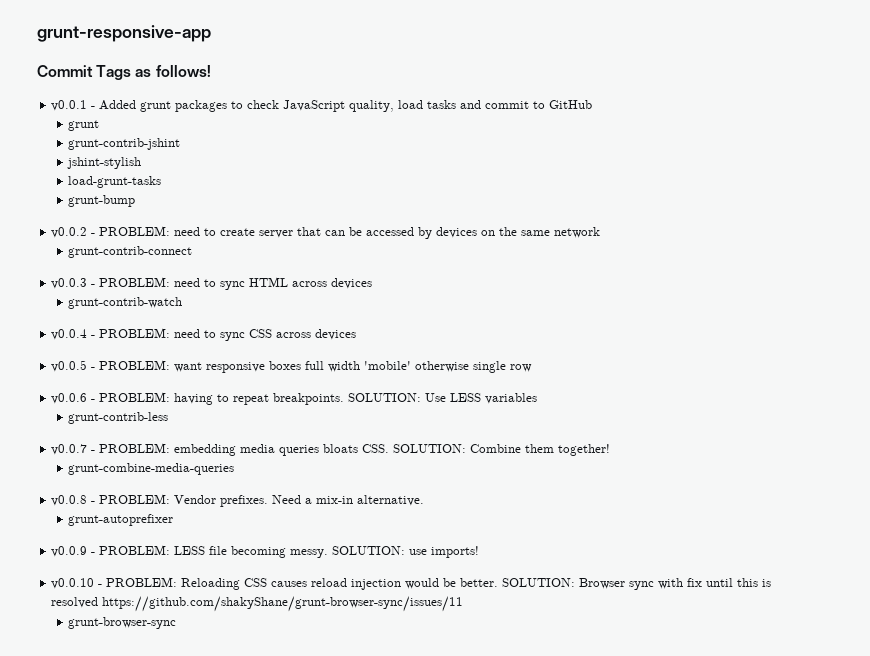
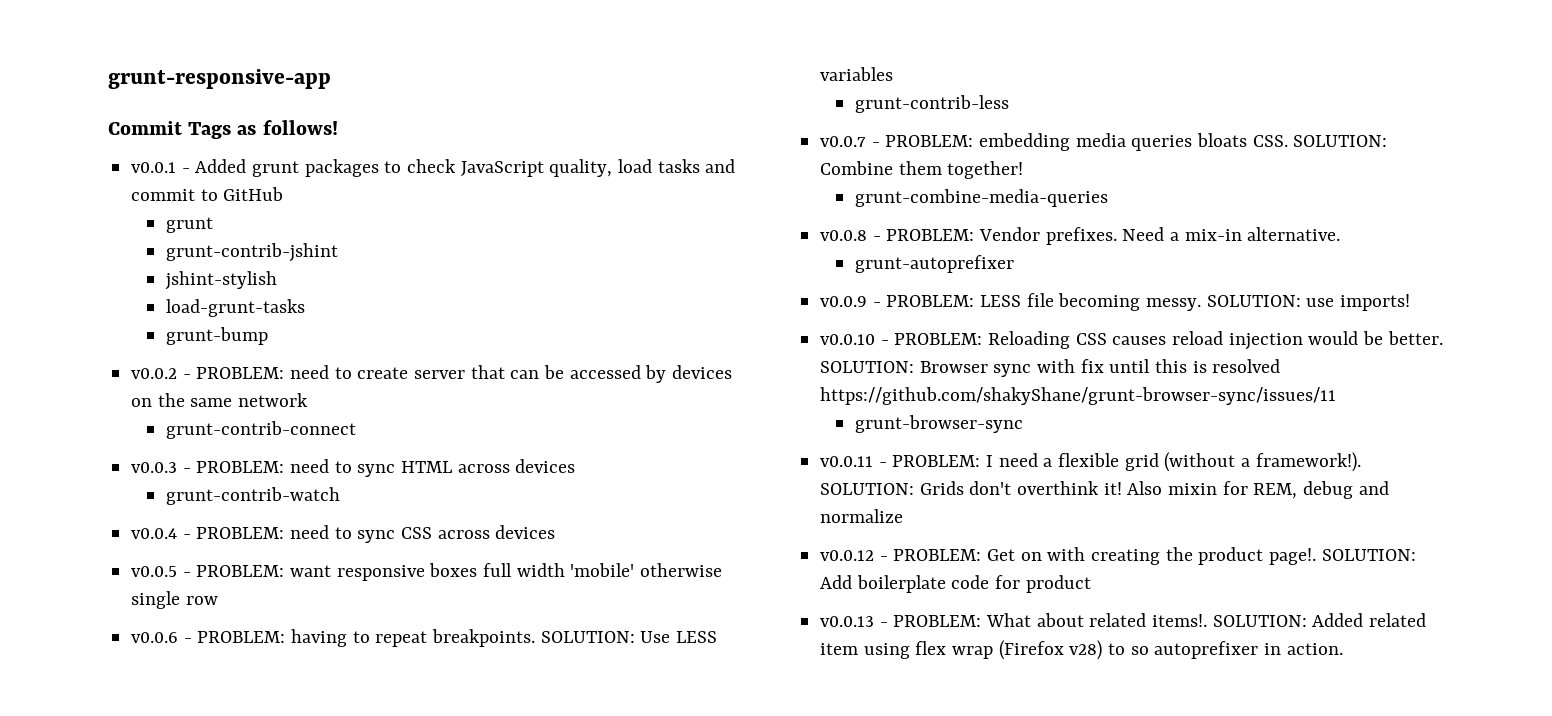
(177, 623) none -> [820,452,1361,472] [820,481,1389,499] [820,509,904,523] [820,547,1416,565] [820,575,1091,593] [820,613,1427,627] [820,640,1343,660] // v0.0.11 - PROBLEM: I need a flexible grid (without a framework!). SOLUTION: Grids don't overthink it! Also mixin for REM, debug and normalize // v0.0.12 - PROBLEM: Get on with creating the product page!. SOLUTION: Add boilerplate code for product // v0.0.13 - PROBLEM: What about related items!. SOLUTION: Added related item using flex wrap (Firefox v28) to so autoprefixer in action.

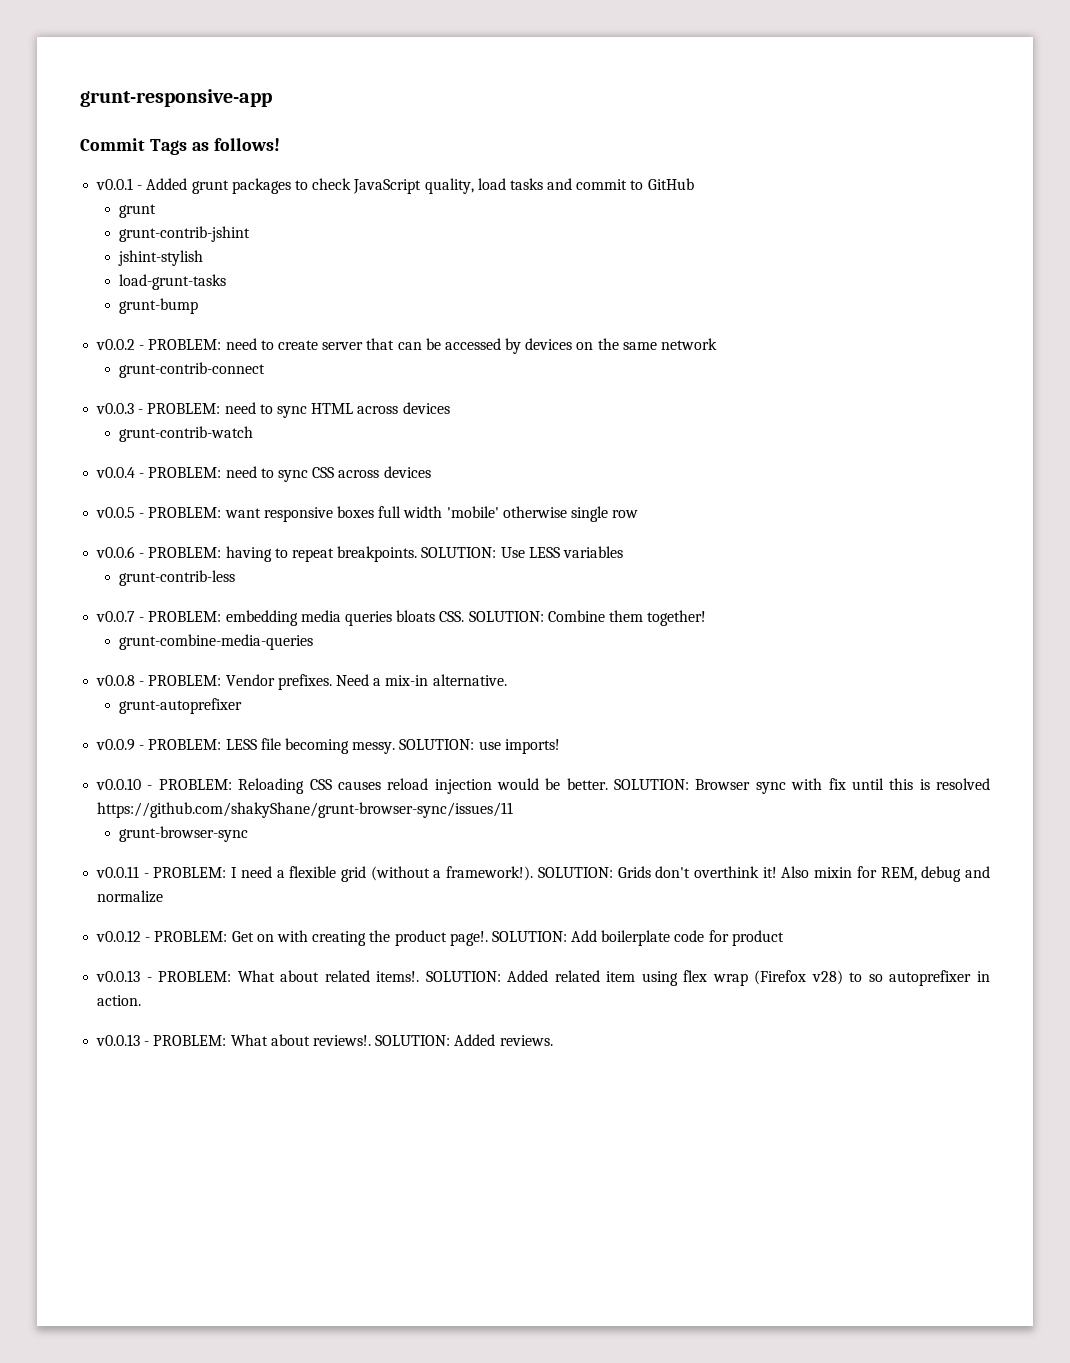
(1343, 649) none -> [96,1034,553,1046] // v0.0.13 - PROBLEM: What about reviews!. SOLUTION: Added reviews.

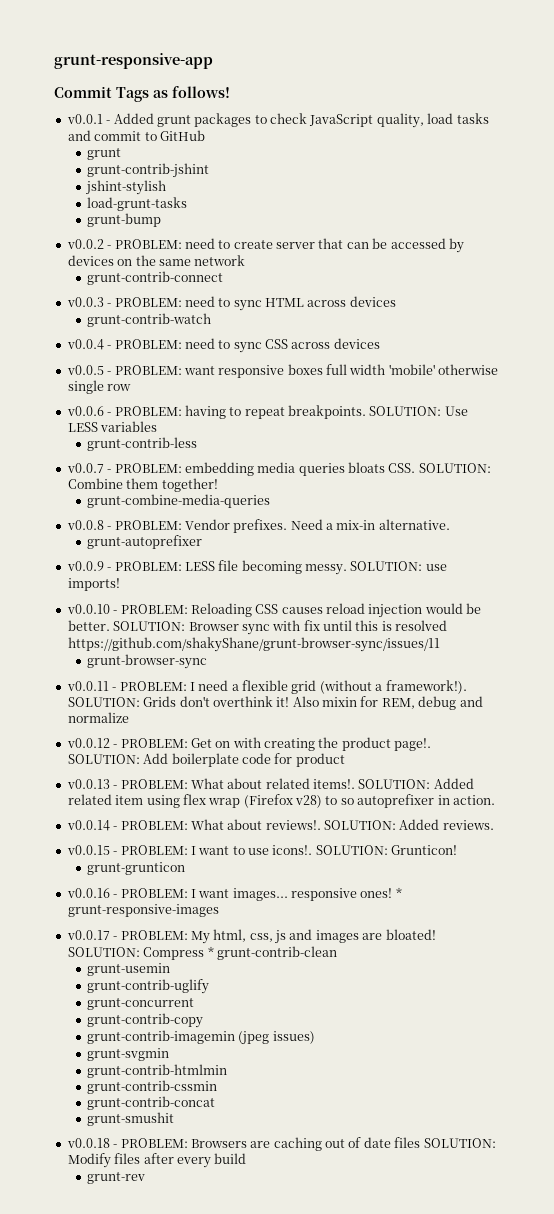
[96,1034,141,1046] v0.0.13 -> [66,820,110,831] v0.0.14
(553, 1040) none -> [66,845,458,855] [86,862,185,875] [66,887,402,901] [67,904,219,917] [66,929,436,944] [67,946,337,960] [86,963,170,976] [86,979,209,994] [86,998,194,1010] [86,1013,203,1028] [86,1030,315,1045] [86,1048,169,1061] [86,1064,227,1078] [86,1080,217,1094] [86,1096,215,1110] [86,1112,174,1126] [66,1137,496,1151] [67,1153,247,1168] [86,1172,145,1184] // v0.0.15 - PROBLEM: I want to use icons!. SOLUTION: Grunticon! // grunt-grunticon // v0.0.16 - PROBLEM: I want images... responsive ones! * grunt-responsive-images // v0.0.17 - PROBLEM: My html, css, js and images are bloated! SOLUTION: Compress * grunt-contrib-clean // grunt-usemin // grunt-contrib-uglify // grunt-concurrent // grunt-contrib-copy // grunt-contrib-imagemin (jpeg issues) // grunt-svgmin // grunt-contrib-htmlmin // grunt-contrib-cssmin // grunt-contrib-concat // grunt-smushit // v0.0.18 - PROBLEM: Browsers are caching out of date files SOLUTION: Modify files after every build // grunt-rev

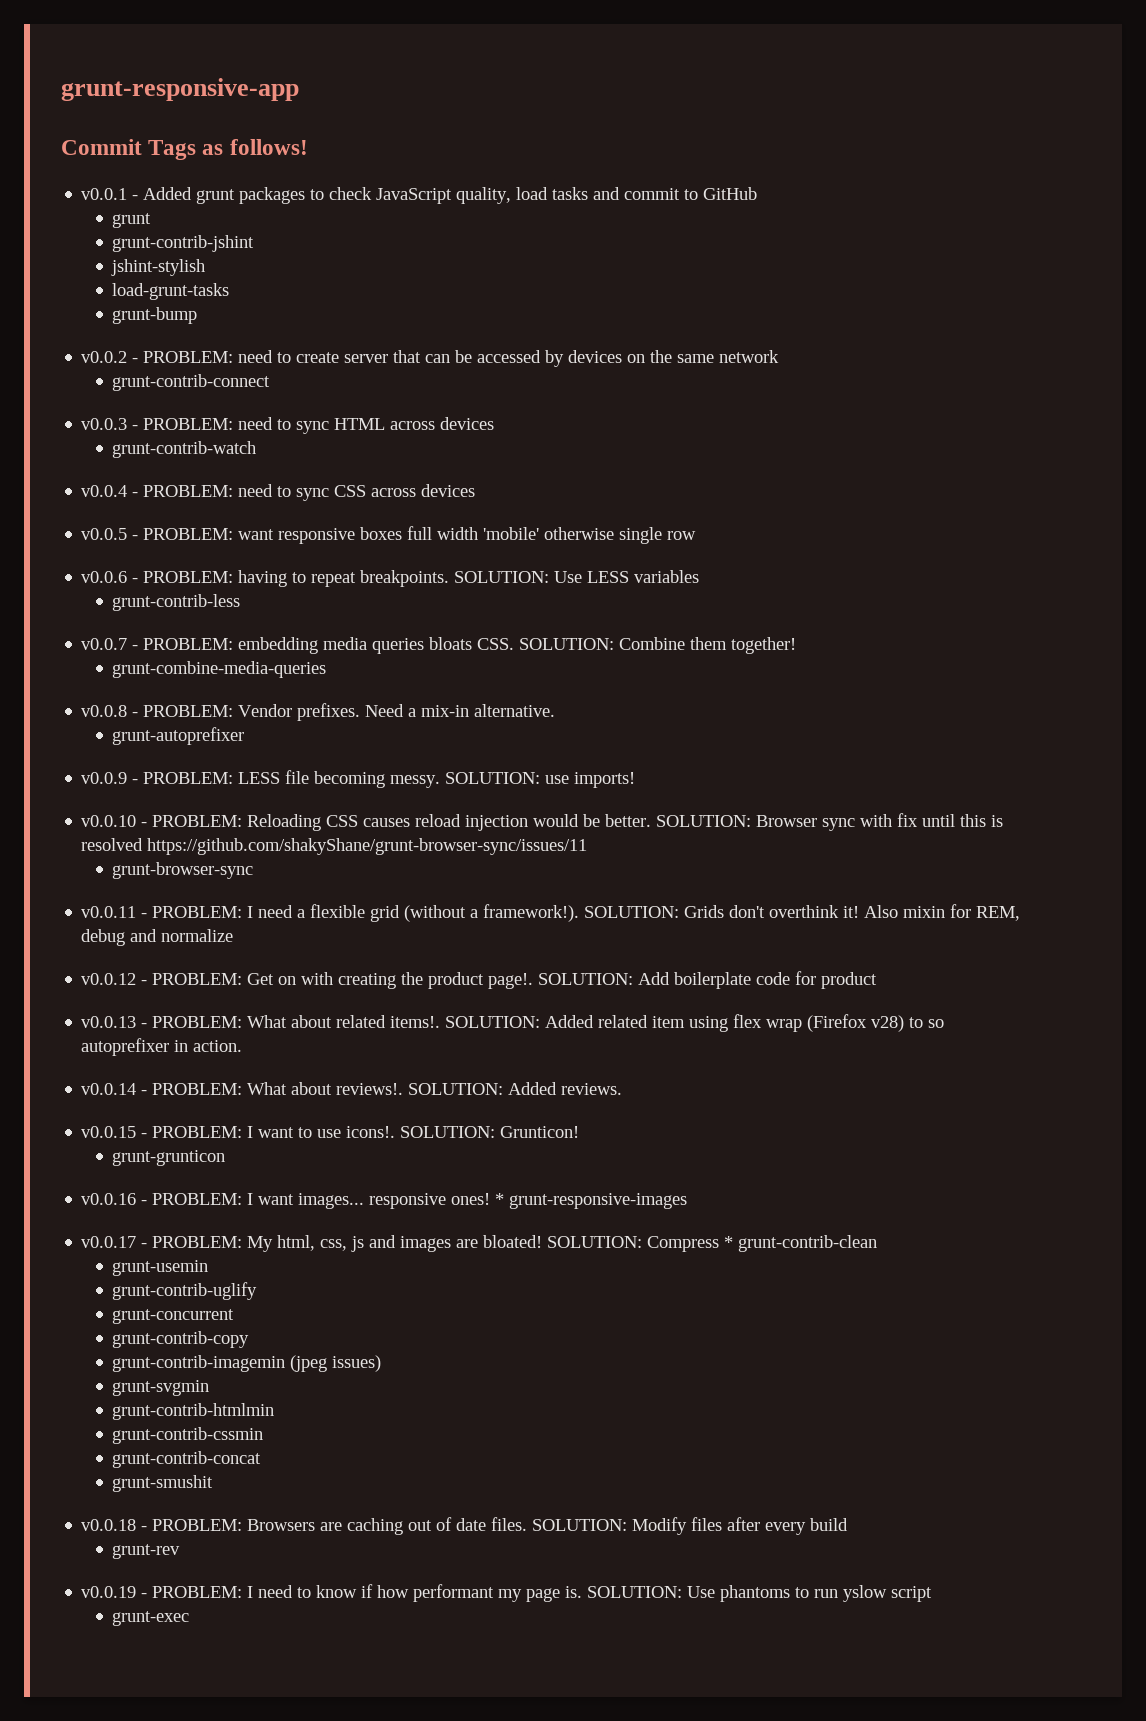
[394,1137,421,1148] files -> [491,1517,528,1531] files.
(145, 1178) none -> [81,1584,933,1602] [112,1611,190,1626] // v0.0.19 - PROBLEM: I need to know if how performant my page is. SOLUTION: Use phantoms to run yslow script // grunt-exec

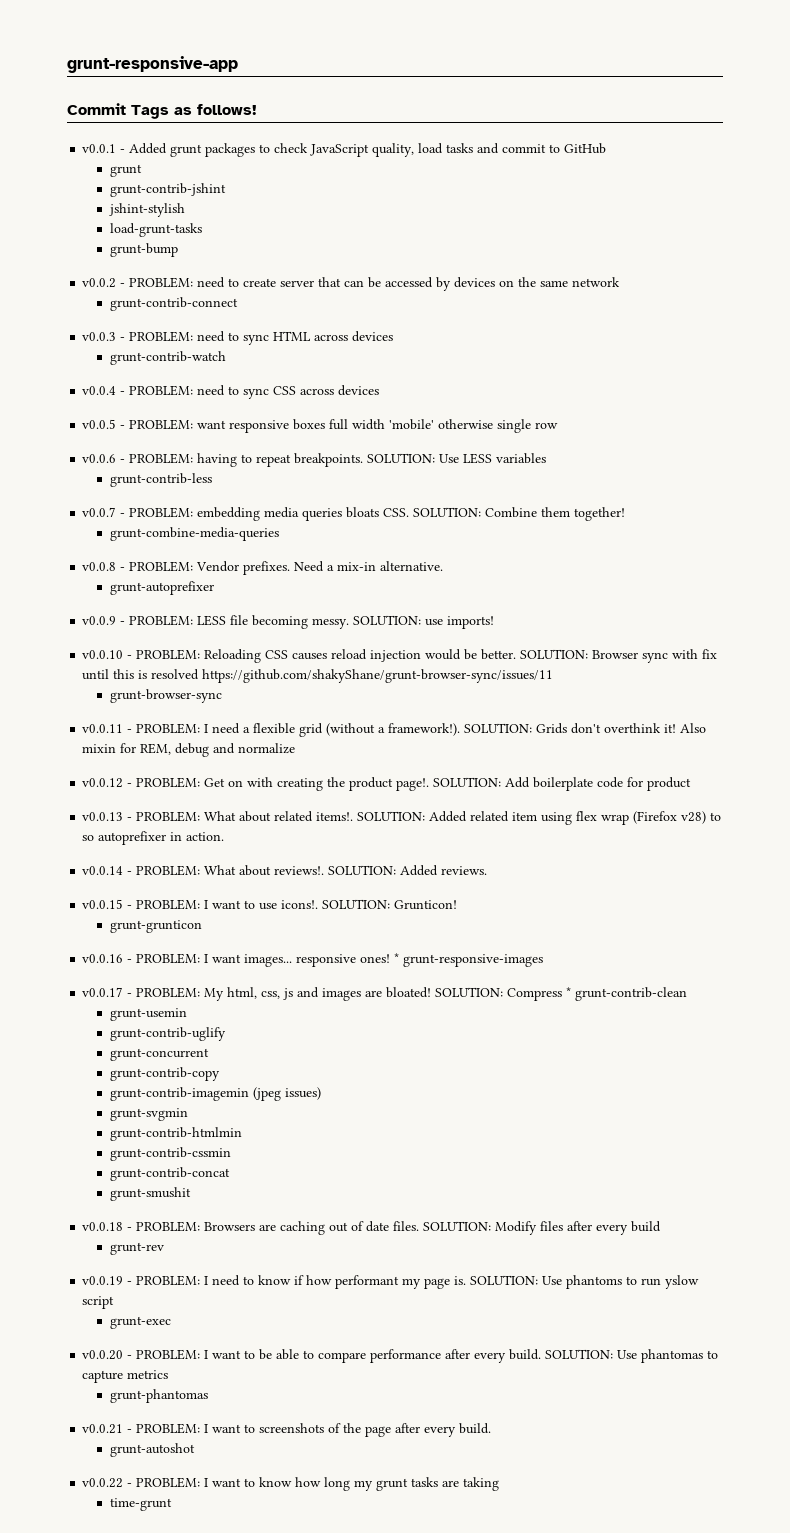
(190, 1618) none -> [82,1349,719,1363] [82,1370,169,1383] [109,1389,208,1403] [82,1423,492,1437] [109,1443,195,1457] [82,1477,500,1491] [109,1498,172,1511] // v0.0.20 - PROBLEM: I want to be able to compare performance after every build. SOLUTION: Use phantomas to capture metrics // grunt-phantomas // v0.0.21 - PROBLEM: I want to screenshots of the page after every build. // grunt-autoshot // v0.0.22 - PROBLEM: I want to know how long my grunt tasks are taking // time-grunt

